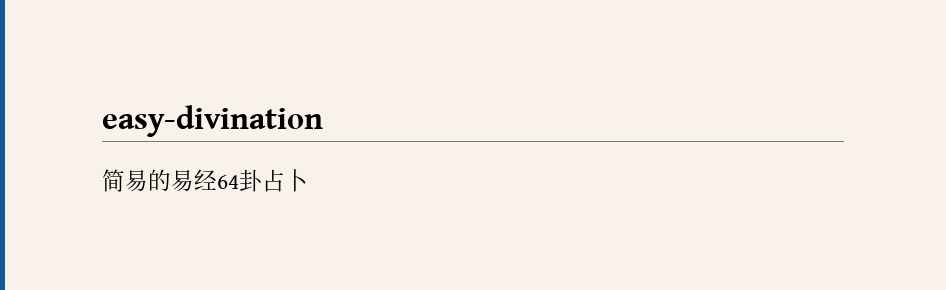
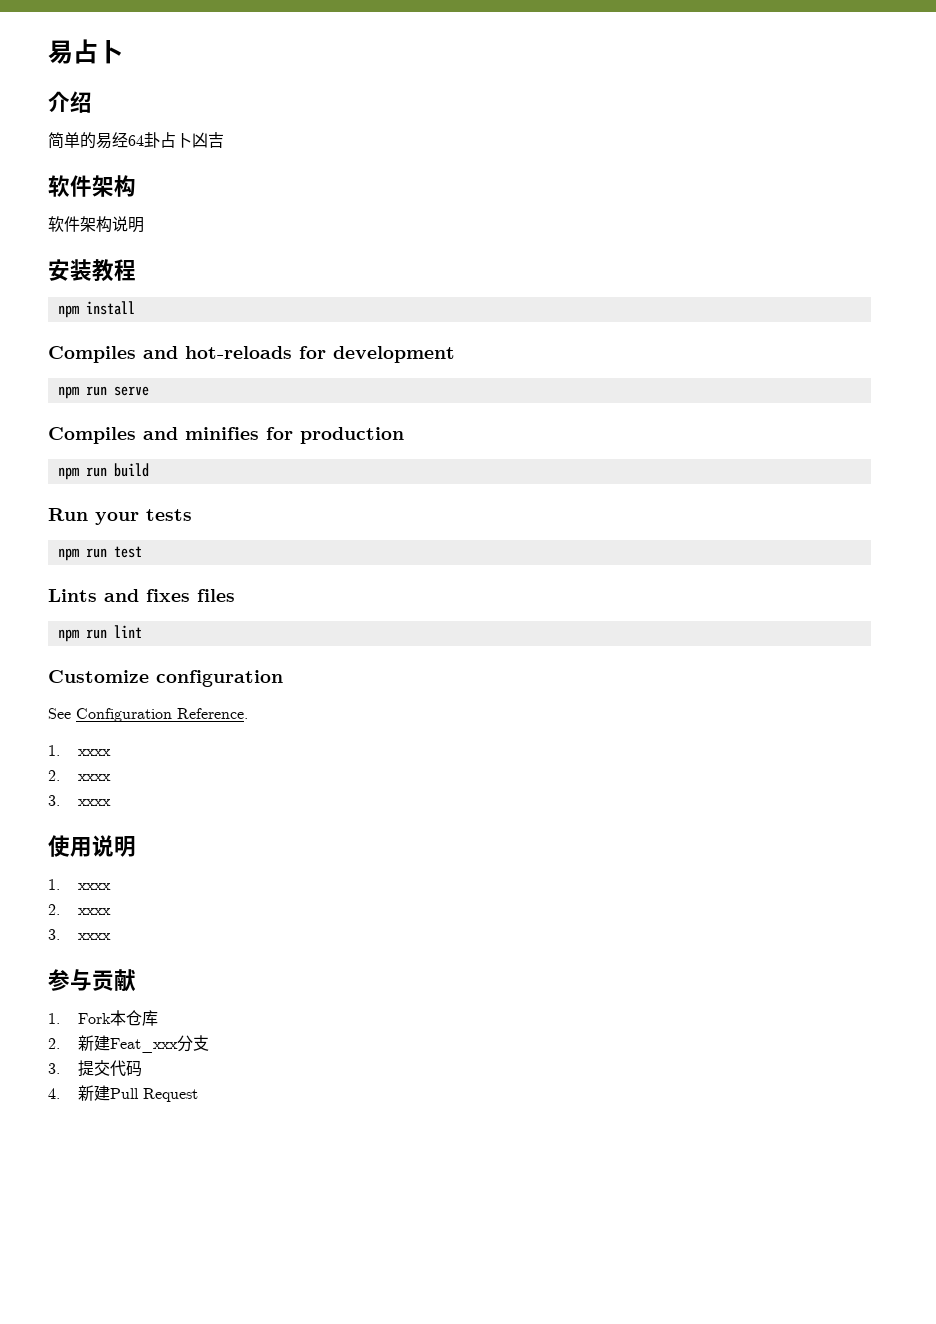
[102,105,323,137] easy-divination -> [48,39,123,64] [48,91,92,113] 易占卜 // 介绍
[125,170,148,192] 易 -> [64,132,80,148] 单
(308, 180) none -> [192,132,224,148] [48,175,136,197] [48,216,144,233] [48,259,136,282] [57,301,135,318] [48,346,455,363] [57,386,149,399] [48,427,404,444] [57,463,149,480] [48,508,192,525] [57,546,142,561] [48,589,235,602] [57,625,142,642] [48,670,283,687] [48,708,248,722] [48,745,112,756] [48,770,112,781] [48,795,112,806] [48,835,136,857] [48,879,112,890] [48,904,112,915] [48,929,112,940] [48,969,136,992] [48,1010,159,1026] [48,1035,210,1053] [48,1060,143,1077] [48,1085,199,1102] 凶吉 // 软件架构 // 软件架构说明 // 安装教程 // npm install // Compiles and hot-reloads for development // npm run serve // Compiles and minifies for production // npm run build // Run your tests // npm run test // Lints and fixes files // npm run lint // Customize configuration // See Configuration Reference. // 1. xxxx // 2. xxxx // 3. xxxx // 使用说明 // 1. xxxx // 2. xxxx // 3. xxxx // 参与贡献 // 1. Fork本仓库 // 2.新建Feat_xxx分支 // 3.提交代码 // 4.新建Pull Request

